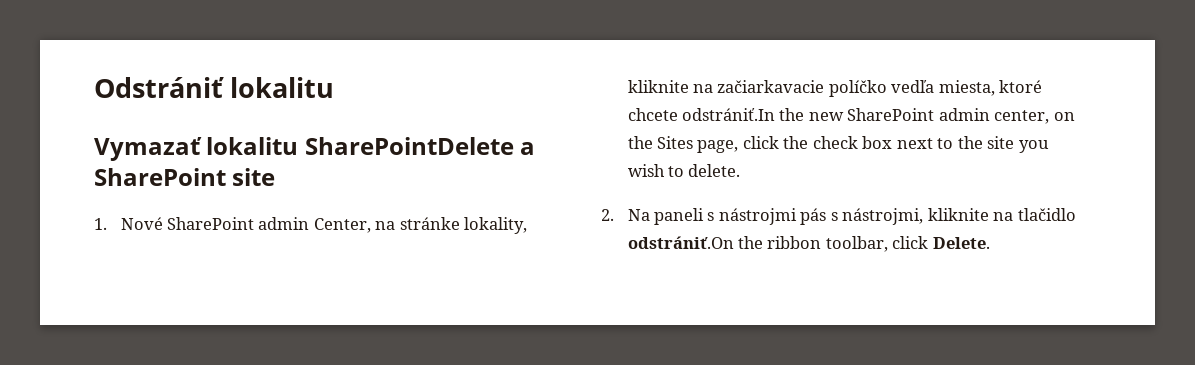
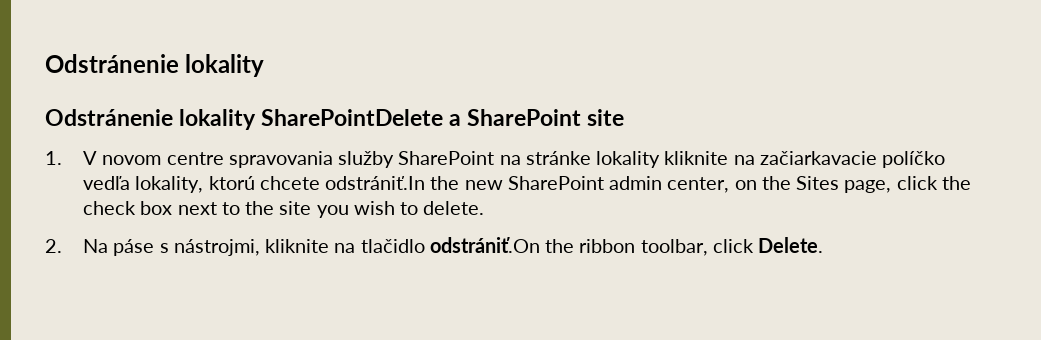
[94,77,335,98] [94,137,299,161] Odstrániť lokalitu // Vymazať lokalitu -> [45,54,265,77] [45,109,257,130] Odstránenie lokality // Odstránenie lokality
[120,217,371,233] Nové SharePoint admin Center, -> [82,151,495,168] V novom centre spravovania služby SharePoint
[464,217,528,234] lokality, -> [596,151,661,168] lokality
[938,80,1043,96] miesta, ktoré -> [135,176,255,193] lokality, ktorú
[653,208,827,225] paneli s nástrojmi pás -> [113,239,155,256] páse

